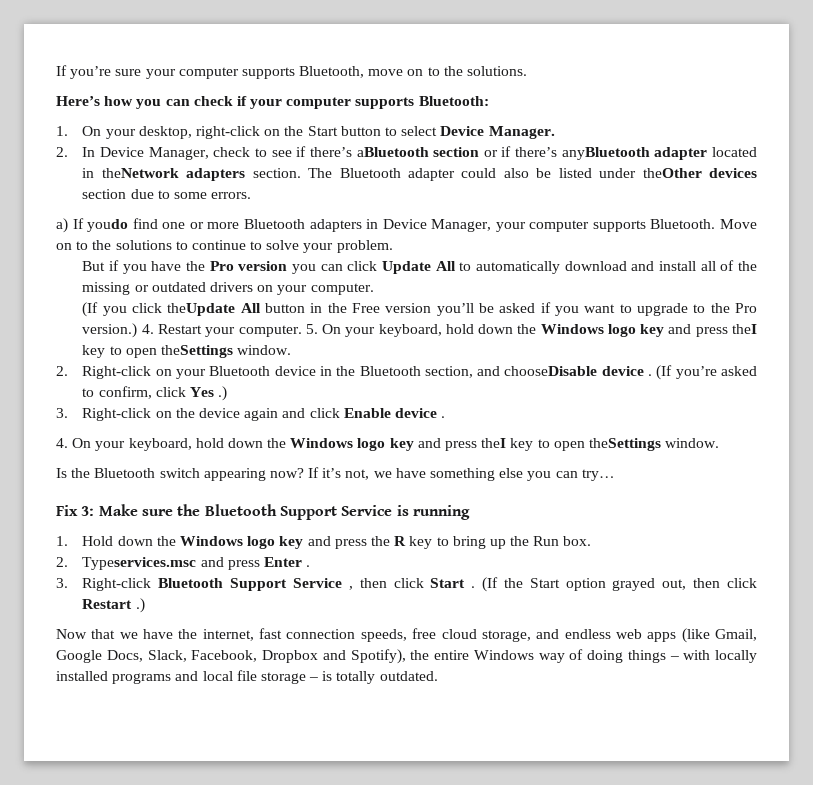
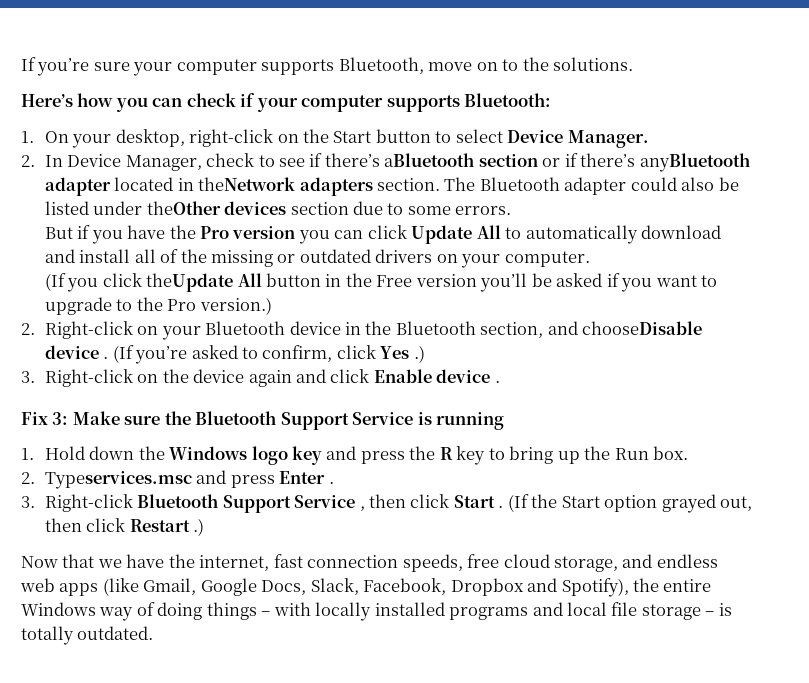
[56,218,757,233] [56,240,393,253] // a) If youdo find one or more Bluetooth adapters in Device Manager, your computer supports Bluetooth. Move on to the solutions to continue to solve your problem. -> (512, 210) none
[141,324,757,337] [82,345,292,358] 4. Restart your computer. 5. On your keyboard, hold down the Windows logo key and press theI key to open theSettings window. -> (272, 306) none
[56,438,720,451] [56,467,615,481] // 4. On your keyboard, hold down the Windows logo key and press theI key to open theSettings window. // Is the Bluetooth switch appearing now? If it’s not, we have something else you can try… -> (500, 381) none

